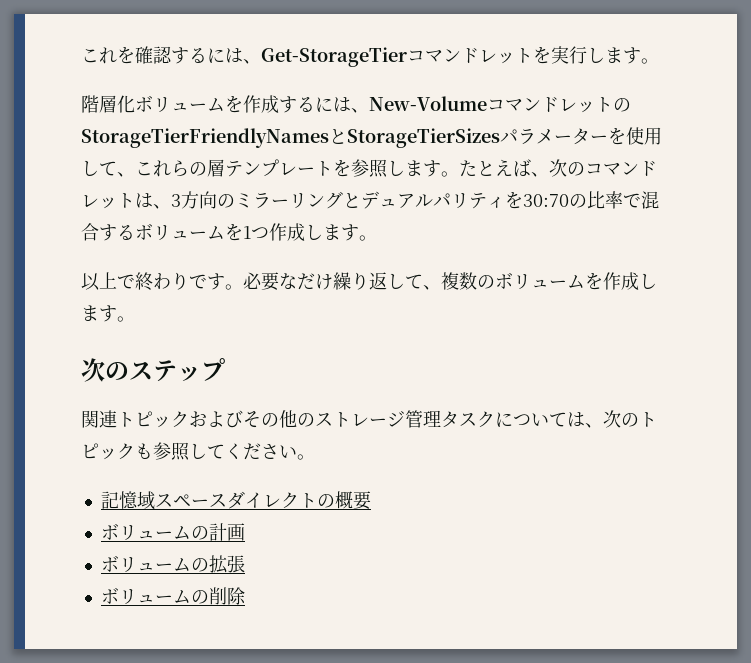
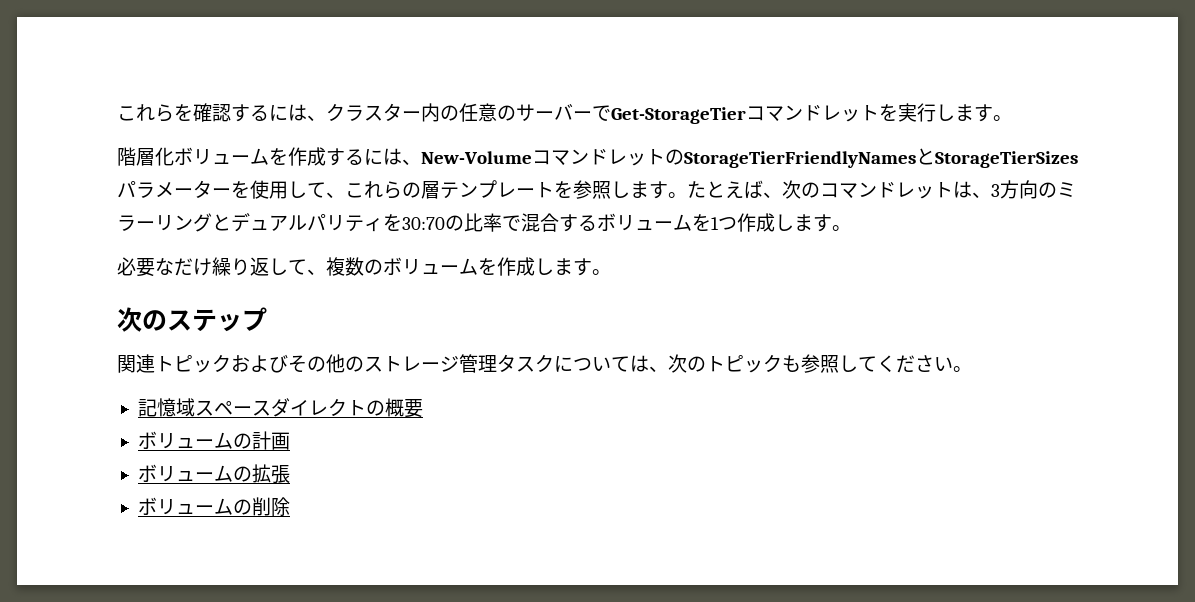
[81,47,117,64] これ -> [117,104,174,122] これら
(261, 61) none -> [326,103,611,122] クラスター内の任意のサーバーで
[81,272,243,291] 以上で終わりです。 -> (851, 228) none

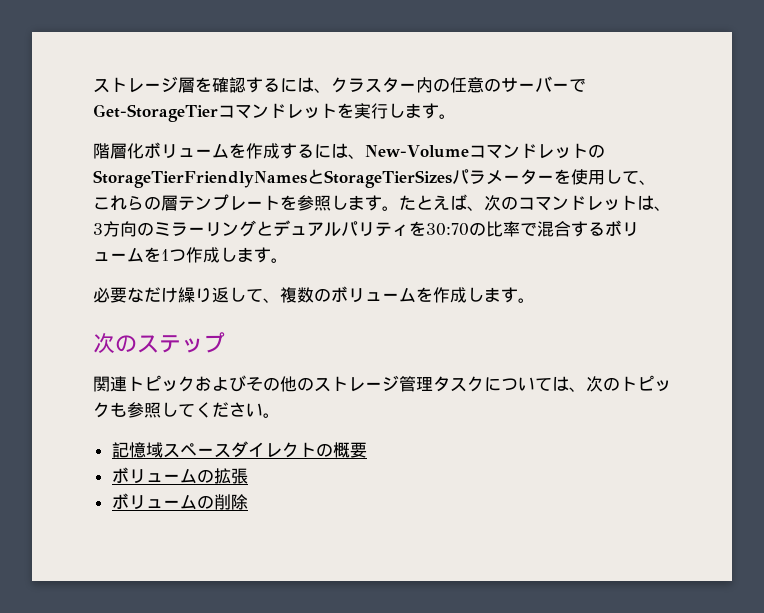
[117,104,174,122] これら -> [93,76,195,93] ストレージ層
[137,431,290,450] // ボリュームの計画 -> (367, 450) none

